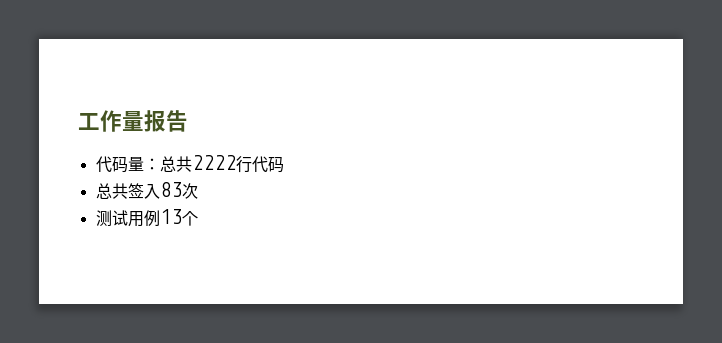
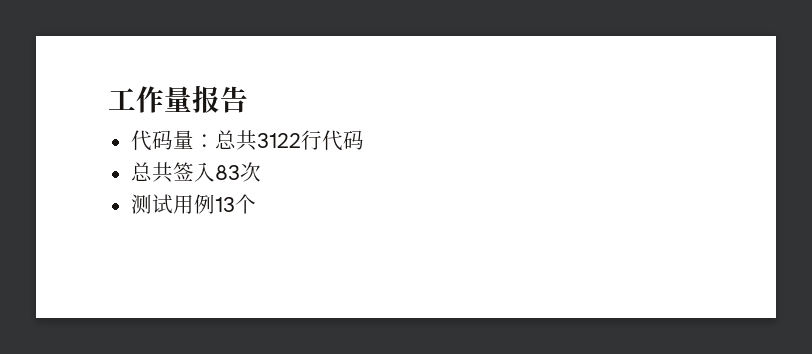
[191,155,236,170] 2222 -> [256,133,301,148] 3122

